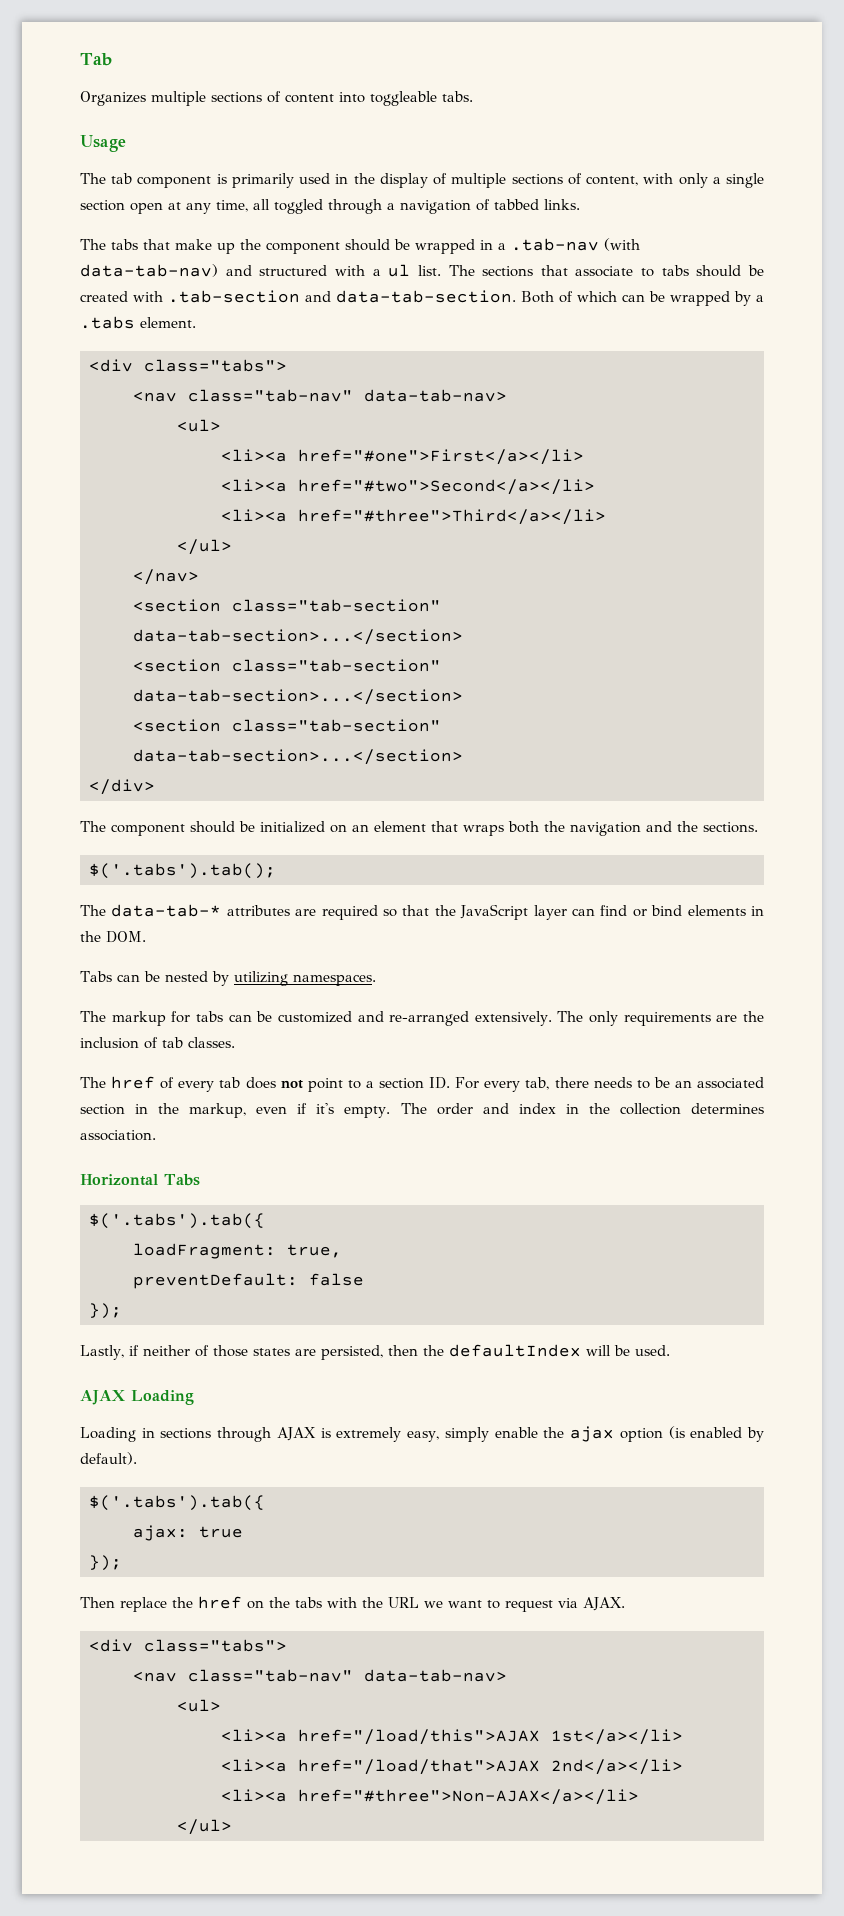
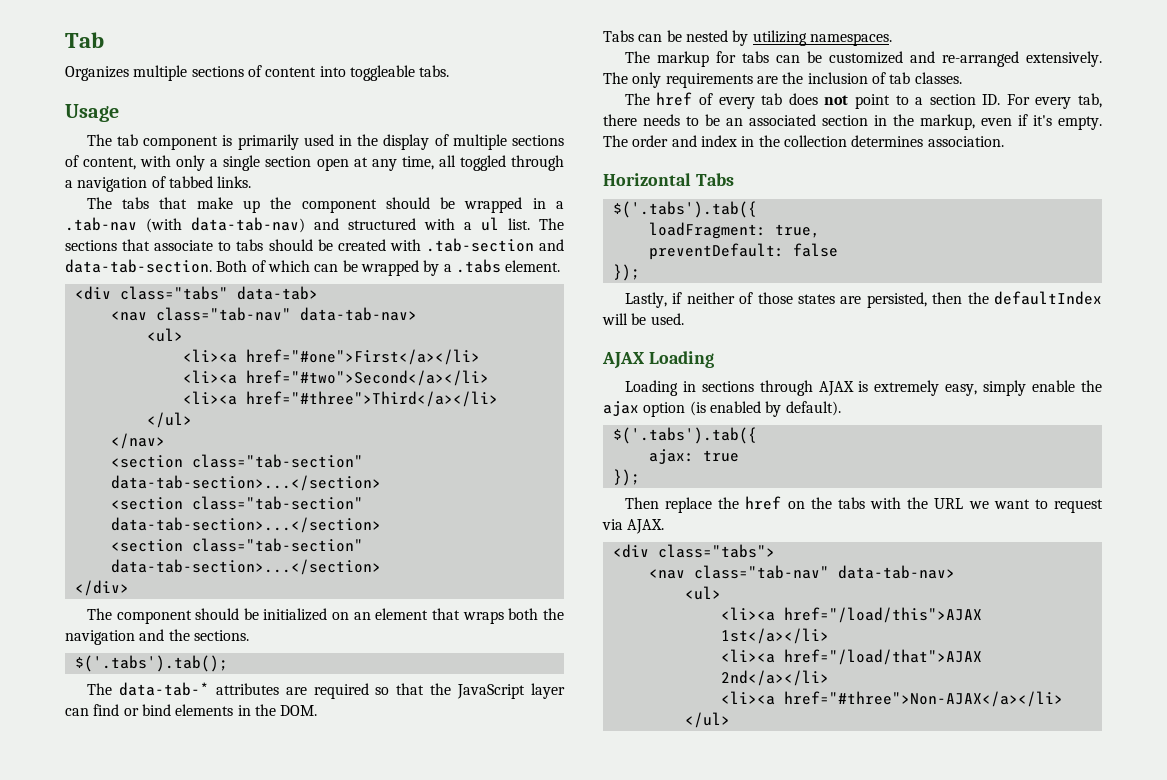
[144,359,287,372] class="tabs"> -> [119,286,318,300] class="tabs" data-tab>

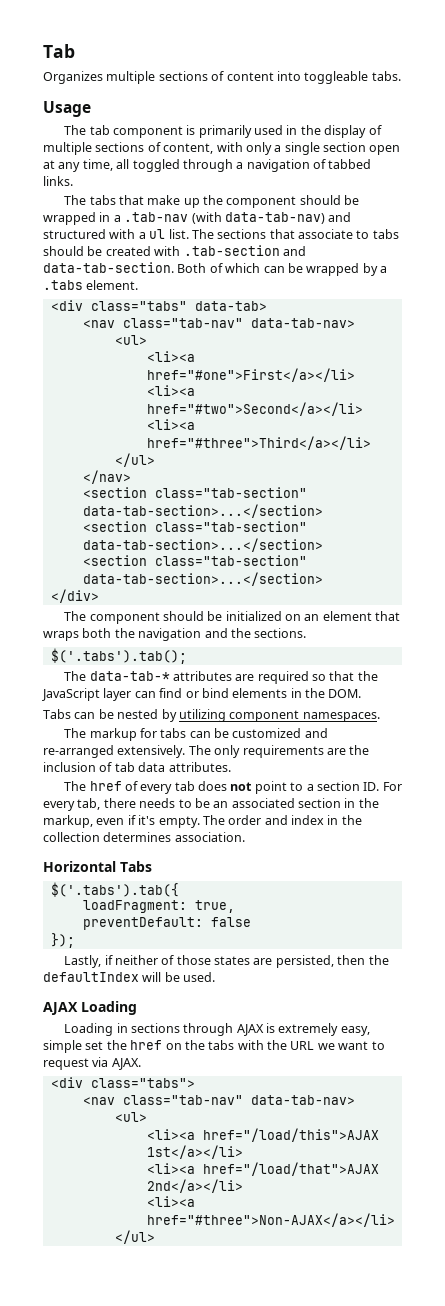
(807, 38) none -> [229,710,300,722] component
[914,72,962,84] classes. -> [138,762,231,772] data attributes.
[983,380,1102,396] [603,401,841,417] [612,427,757,444] [648,449,739,464] [612,469,640,486] [624,497,713,513] simply enable the ajax option (is enabled by default). // $('.tabs').tab({ // ajax: true // }); // Then replace -> [43,1040,104,1053] simple set

